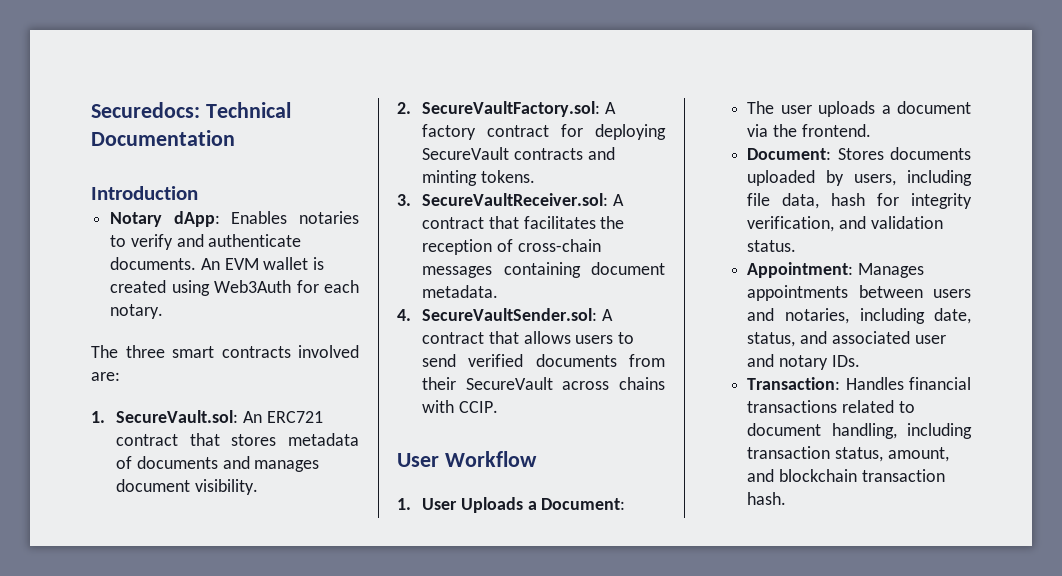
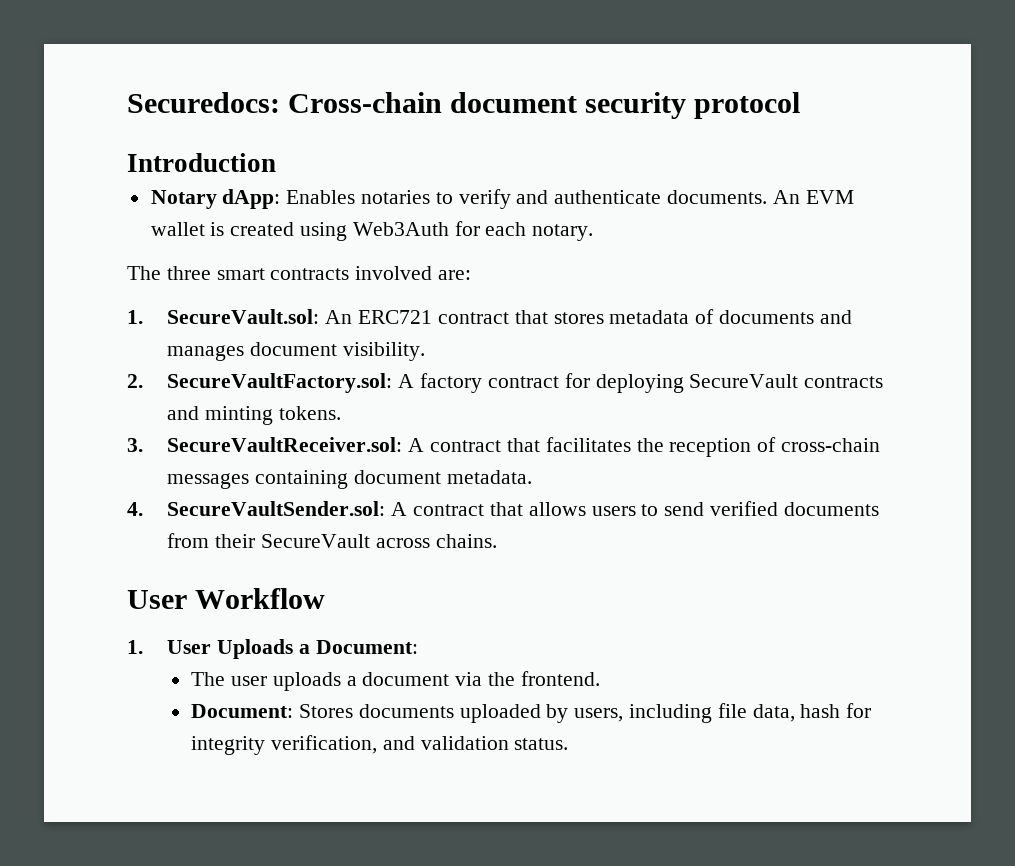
[205,102,291,118] [91,130,235,146] Technical Documentation -> [288,92,801,119] Cross-chain document security protocol
[619,377,665,390] [422,400,498,413] chains with CCIP. -> [435,534,497,548] chains.
[747,262,925,278] [747,285,971,301] [747,308,971,324] [747,331,946,347] [747,354,860,370] [747,377,971,390] [747,400,915,413] [747,423,972,439] [747,446,949,462] [747,469,945,482] [747,492,787,505] // Appointment: Manages appointments between users and notaries, including date, status, and associated user and notary IDs. // Transaction: Handles financial transactions related to document handling, including transaction status, amount, and blockchain transaction hash. -> (569, 744) none

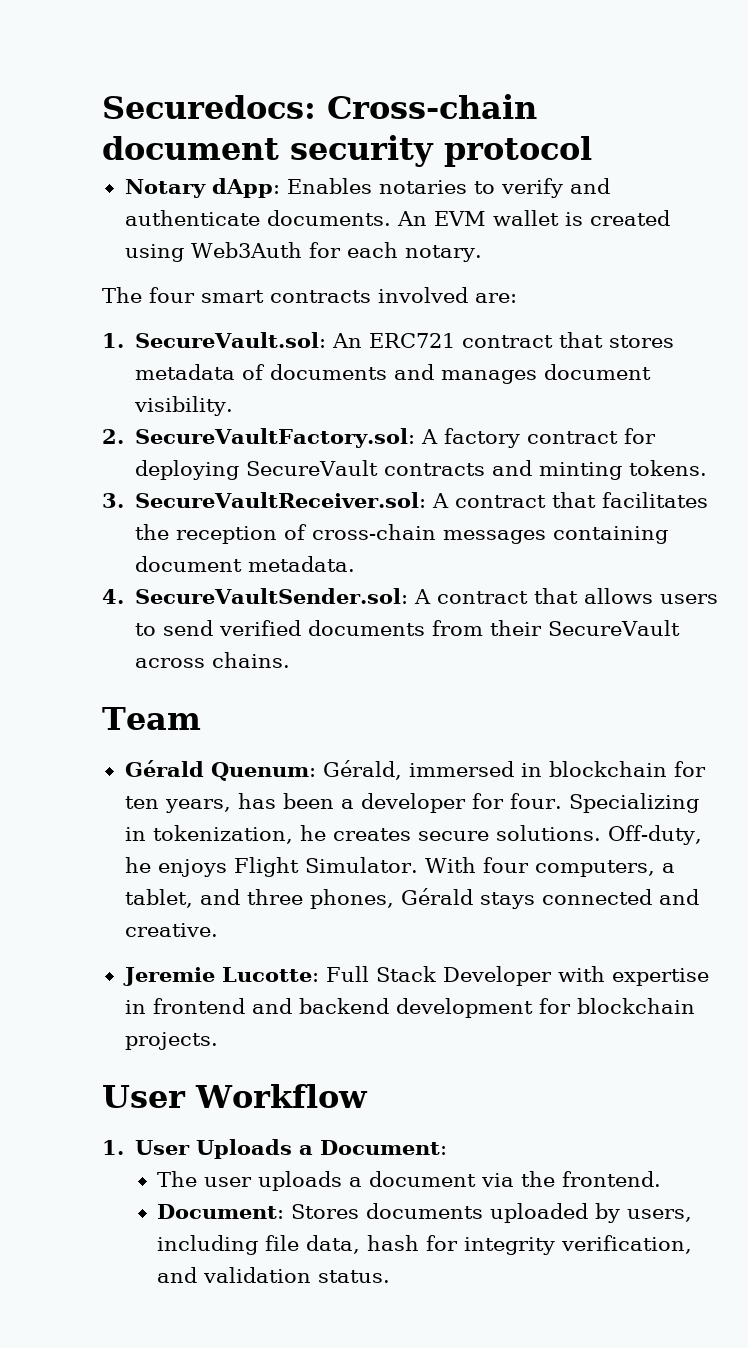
[127,153,276,172] // Introduction -> (592, 151) none
[166,266,211,280] three -> [149,287,195,303] four
(497, 541) none -> [102,707,201,730] [124,760,706,781] [124,793,699,813] [124,825,702,845] [124,857,675,877] [124,888,699,909] [124,923,218,937] [122,966,709,986] [124,998,695,1018] [124,1032,218,1050] // Team // Gérald Quenum: Gérald, immersed in blockchain for ten years, has been a developer for four. Specializing in tokenization, he creates secure solutions. Off-duty, he enjoys Flight Simulator. With four computers, a tablet, and three phones, Gérald stays connected and creative. // Jeremie Lucotte: Full Stack Developer with expertise in frontend and backend development for blockchain projects.

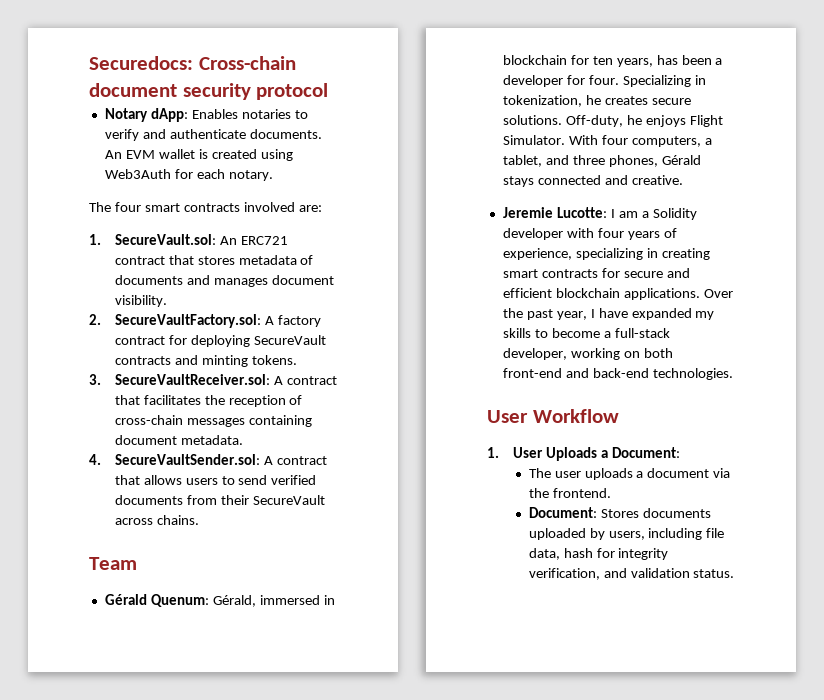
[325,966,709,986] [124,998,695,1018] [124,1032,218,1050] Full Stack Developer with expertise in frontend and backend development for blockchain projects. -> [610,208,697,220] [502,228,677,240] [502,248,710,260] [502,268,690,278] [502,288,733,300] [502,308,715,320] [502,328,670,338] [502,348,673,360] [502,368,733,380] I am a Solidity developer with four years of experience, specializing in creating smart contracts for secure and efficient blockchain applications. Over the past year, I have expanded my skills to become a full-stack developer, working on both front-end and back-end technologies.

